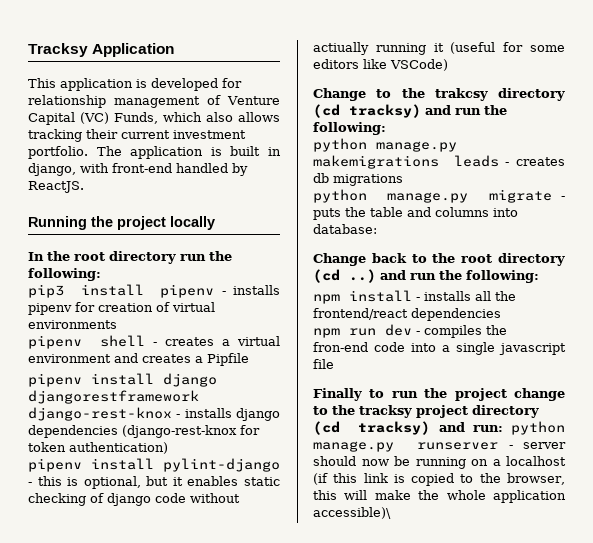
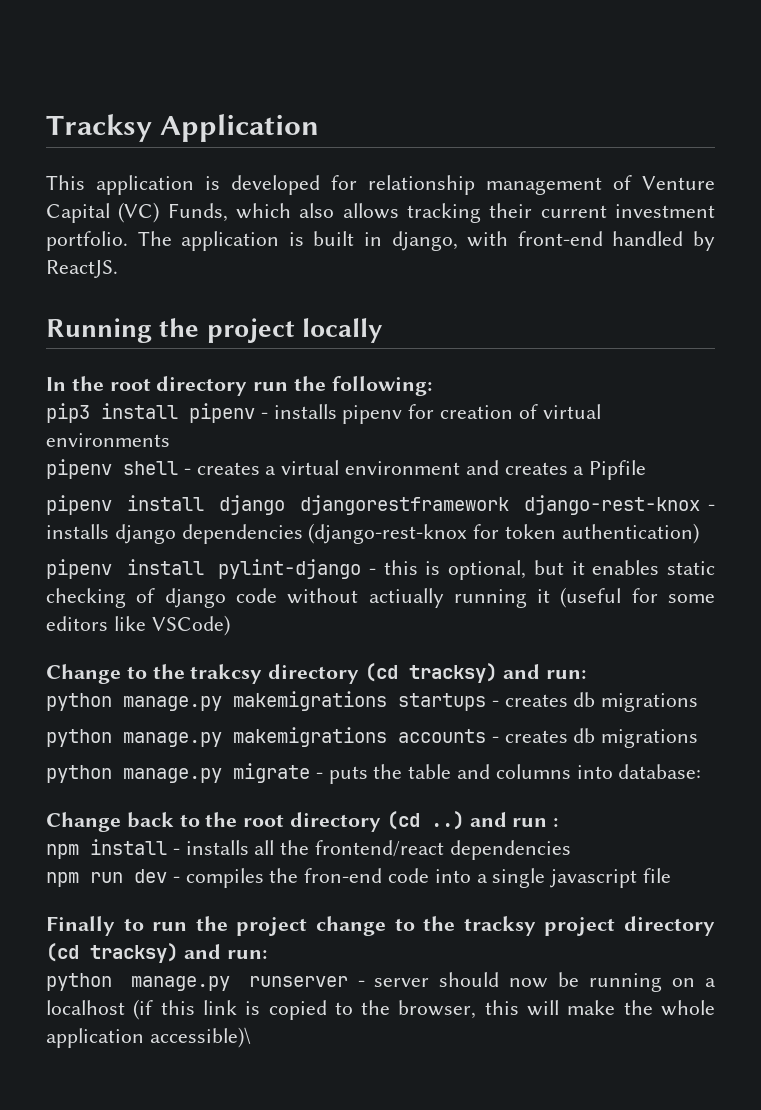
[455,105,507,115] [313,122,386,135] [313,138,457,152] [313,155,499,169] run the following: // python manage.py makemigrations leads -> [545,670,586,679] [46,691,699,712] [46,727,486,747] run: // python manage.py makemigrations startups - creates db migrations // python manage.py makemigrations accounts
[439,270,539,283] the following: -> [553,818,559,827] :
(503, 428) none -> (267, 954) //

